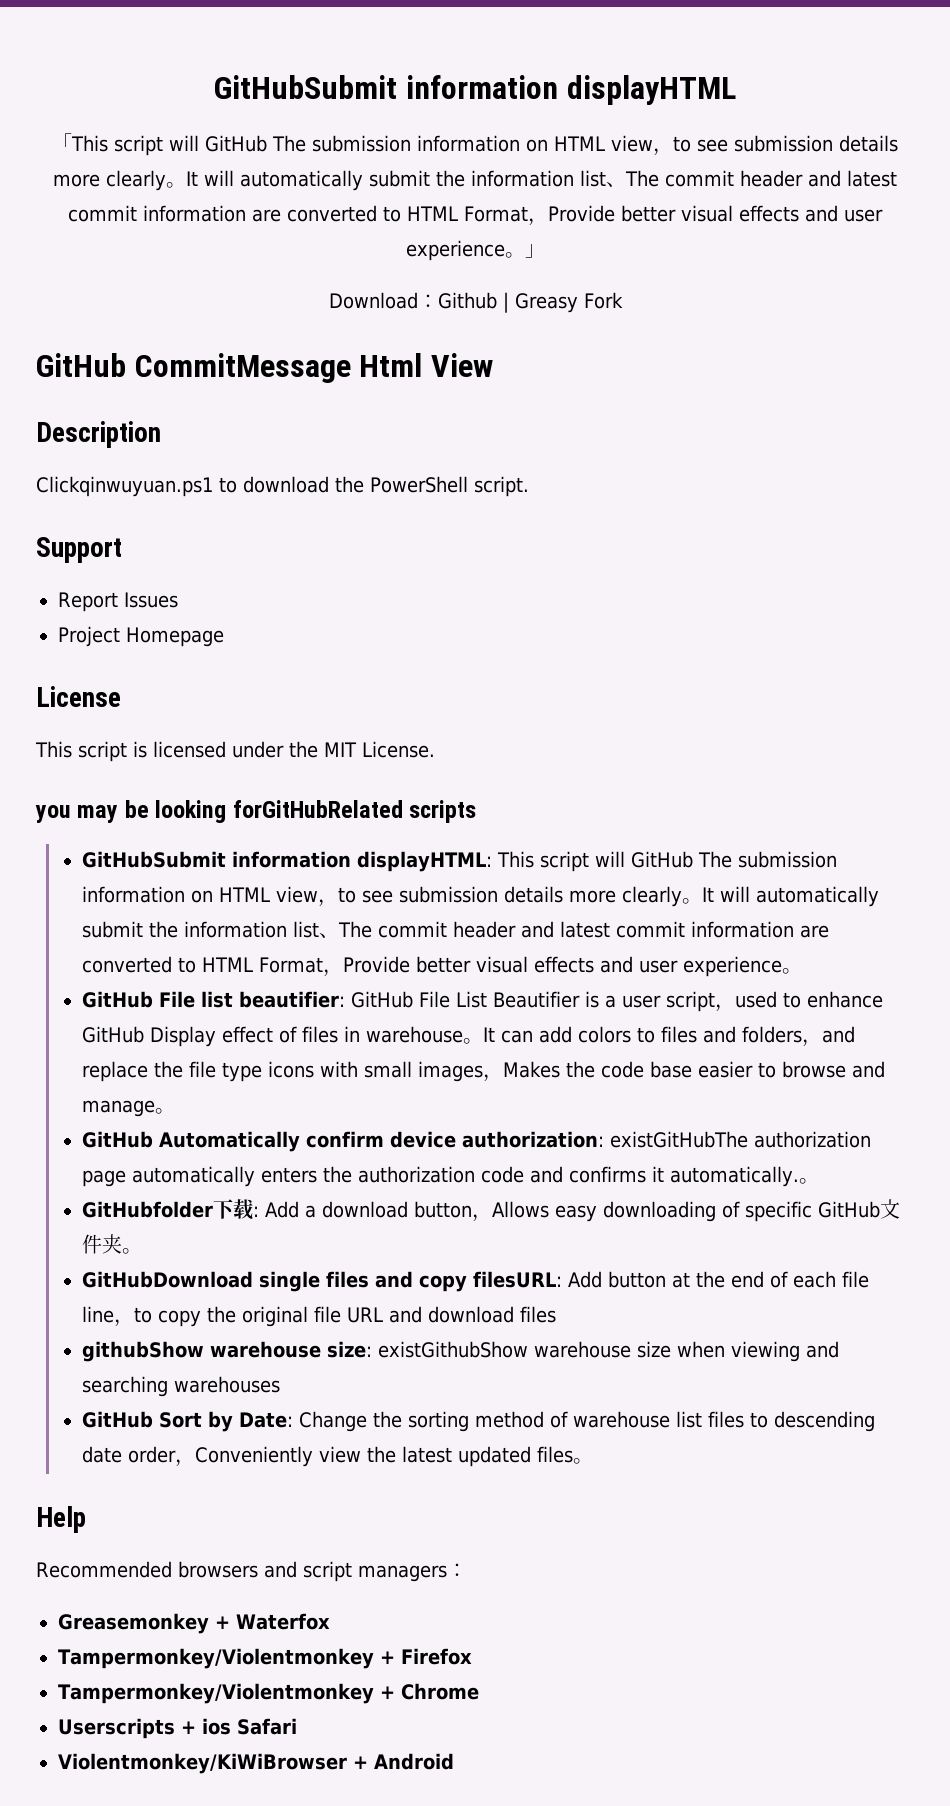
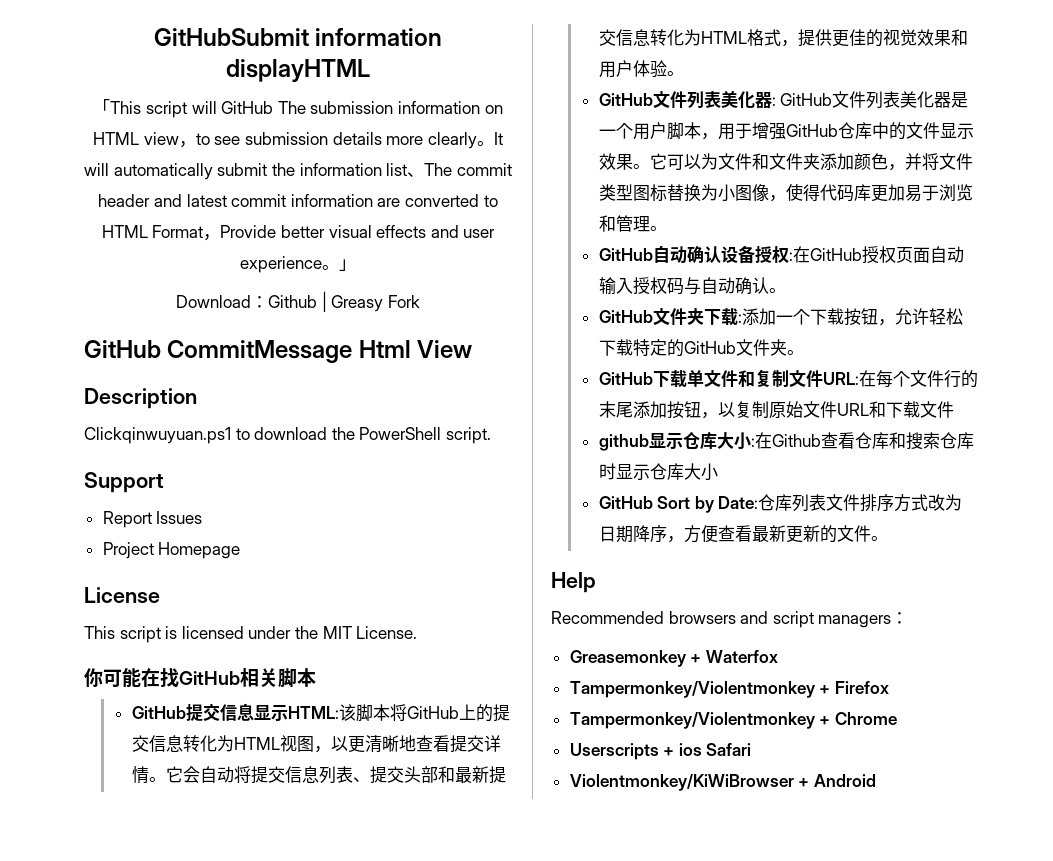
[35,800,477,823] [82,851,838,872] [82,886,880,907] [82,921,830,938] [82,956,803,977] [82,991,884,1012] [82,1026,856,1047] [82,1061,886,1082] [82,1100,176,1117] [82,1131,872,1152] [82,1166,820,1187] [82,1199,901,1222] [82,1234,143,1254] [82,1271,870,1292] [82,1306,557,1327] [82,1341,840,1362] [82,1376,281,1397] [82,1411,876,1432] [82,1446,574,1467] you may be looking forGitHubRelated scripts // GitHubSubmit information displayHTML: This script will GitHub The submission information on HTML view，to see submission details more clearly。It will automatically submit the information list、The commit header and latest commit information are converted to HTML Format，Provide better visual effects and user experience。 // GitHub File list beautifier: GitHub File List Beautifier is a user script，used to enhance GitHub Display effect of files in warehouse。It can add colors to files and folders，and replace the file type icons with small images，Makes the code base easier to browse and manage。 // GitHub Automatically confirm device authorization: existGitHubThe authorization page automatically enters the authorization code and confirms it automatically.。 // GitHubfolder下载: Add a download button，Allows easy downloading of specific GitHub文件夹。 // GitHubDownload single files and copy filesURL: Add button at the end of each file line，to copy the original file URL and download files // githubShow warehouse size: existGithubShow warehouse size when viewing and searching warehouses // GitHub Sort by Date: Change the sorting method of warehouse list files to descending date order，Conveniently view the latest updated files -> [84,668,316,688] [131,703,510,722] [131,735,501,753] [131,766,506,784] [598,29,968,47] [598,60,684,78] [598,90,969,109] [598,122,974,140] [598,153,973,171] [598,183,973,202] [598,215,667,232] [598,245,964,264] [598,277,786,295] [598,308,963,326] [598,339,804,357] [598,369,978,388] [598,401,954,419] [598,431,974,451] [598,463,718,481] [598,494,963,513] [598,525,871,543] 你可能在找GitHub相关脚本 // GitHub提交信息显示HTML:该脚本将GitHub上的提交信息转化为HTML视图，以更清晰地查看提交详情。它会自动将提交信息列表、提交头部和最新提交信息转化为HTML格式，提供更佳的视觉效果和用户体验。 // GitHub文件列表美化器: GitHub文件列表美化器是一个用户脚本，用于增强GitHub仓库中的文件显示效果。它可以为文件和文件夹添加颜色，并将文件类型图标替换为小图像，使得代码库更加易于浏览和管理。 // GitHub自动确认设备授权:在GitHub授权页面自动输入授权码与自动确认。 // GitHub文件夹下载:添加一个下载按钮，允许轻松下载特定的GitHub文件夹。 // GitHub下载单文件和复制文件URL:在每个文件行的末尾添加按钮，以复制原始文件URL和下载文件 // github显示仓库大小:在Github查看仓库和搜索仓库时显示仓库大小 // GitHub Sort by Date:仓库列表文件排序方式改为日期降序，方便查看最新更新的文件

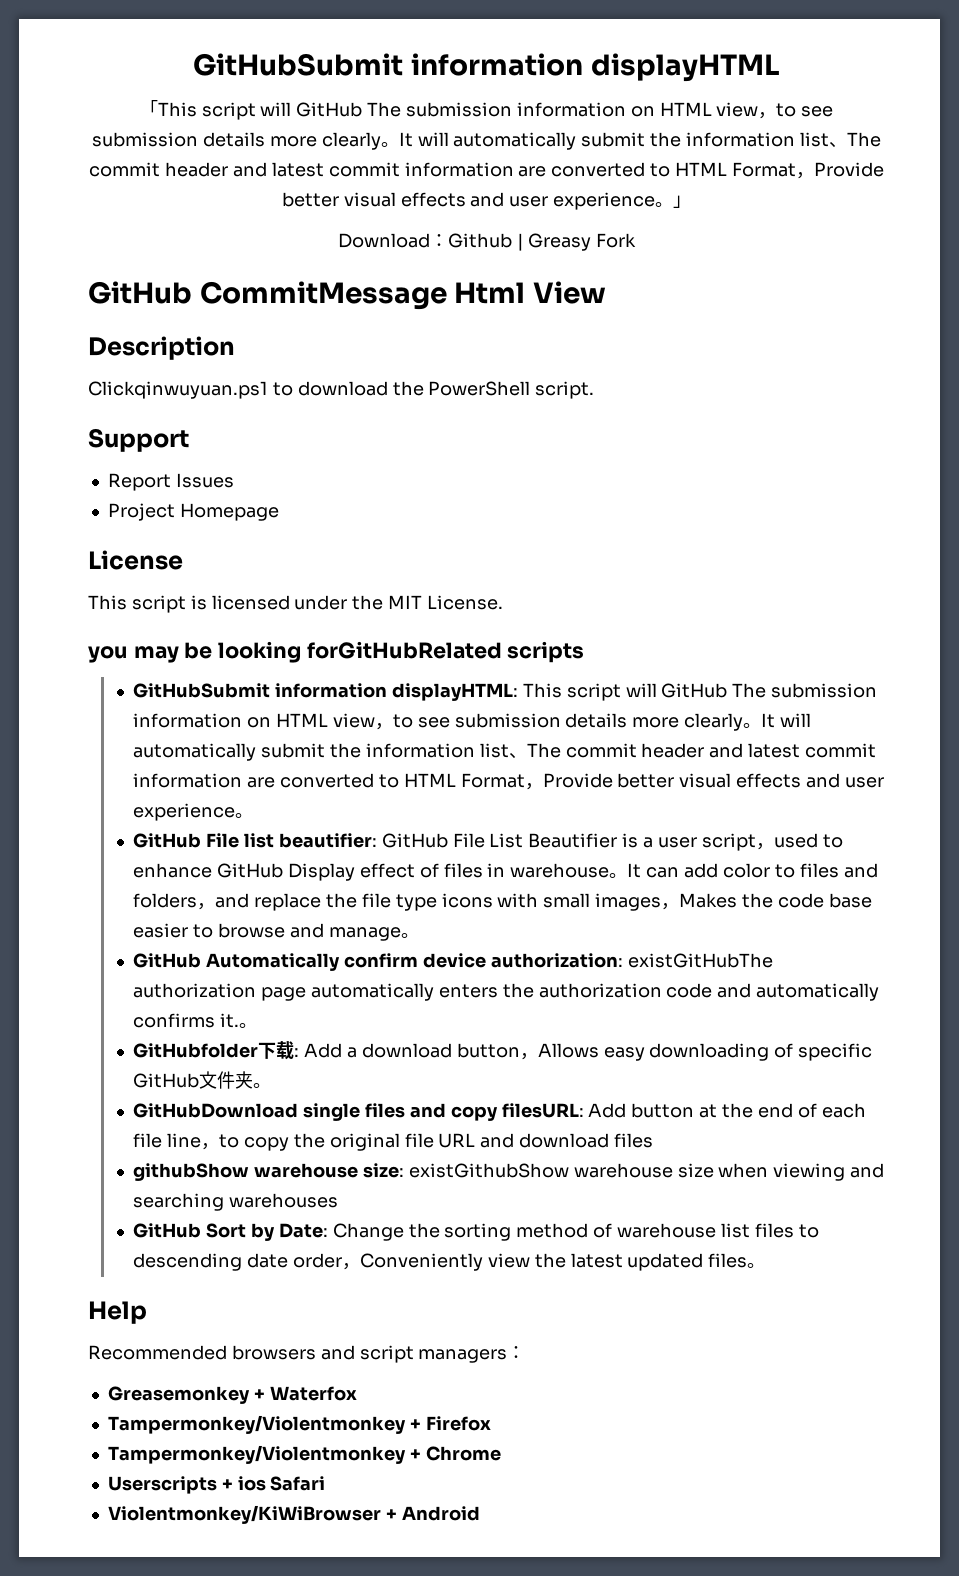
[84,668,316,688] [131,703,510,722] [131,735,501,753] [131,766,506,784] [598,29,968,47] [598,60,684,78] [598,90,969,109] [598,122,974,140] [598,153,973,171] [598,183,973,202] [598,215,667,232] [598,245,964,264] [598,277,786,295] [598,308,963,326] [598,339,804,357] [598,369,978,388] [598,401,954,419] [598,431,974,451] [598,463,718,481] [598,494,963,513] [598,525,871,543] 你可能在找GitHub相关脚本 // GitHub提交信息显示HTML:该脚本将GitHub上的提交信息转化为HTML视图，以更清晰地查看提交详情。它会自动将提交信息列表、提交头部和最新提交信息转化为HTML格式，提供更佳的视觉效果和用户体验。 // GitHub文件列表美化器: GitHub文件列表美化器是一个用户脚本，用于增强GitHub仓库中的文件显示效果。它可以为文件和文件夹添加颜色，并将文件类型图标替换为小图像，使得代码库更加易于浏览和管理。 // GitHub自动确认设备授权:在GitHub授权页面自动输入授权码与自动确认。 // GitHub文件夹下载:添加一个下载按钮，允许轻松下载特定的GitHub文件夹。 // GitHub下载单文件和复制文件URL:在每个文件行的末尾添加按钮，以复制原始文件URL和下载文件 // github显示仓库大小:在Github查看仓库和搜索仓库时显示仓库大小 // GitHub Sort by Date:仓库列表文件排序方式改为日期降序，方便查看最新更新的文件 -> [88,641,585,663] [133,683,878,701] [133,713,812,731] [133,743,877,761] [133,773,884,790] [133,803,254,821] [133,833,843,851] [133,863,878,881] [133,893,872,911] [133,923,419,941] [133,953,773,971] [133,983,880,1001] [133,1013,258,1028] [133,1041,873,1061] [133,1071,272,1089] [133,1103,866,1121] [133,1133,654,1151] [133,1163,885,1181] [133,1193,339,1211] [133,1223,819,1241] [133,1253,748,1271] you may be looking forGitHubRelated scripts // GitHubSubmit information displayHTML: This script will GitHub The submission information on HTML view，to see submission details more clearly。It will automatically submit the information list、The commit header and latest commit information are converted to HTML Format，Provide better visual effects and user experience。 // GitHub File list beautifier: GitHub File List Beautifier is a user script，used to enhance GitHub Display effect of files in warehouse。It can add color to files and folders，and replace the file type icons with small images，Makes the code base easier to browse and manage。 // GitHub Automatically confirm device authorization: existGitHubThe authorization page automatically enters the authorization code and automatically confirms it.。 // GitHubfolder下载: Add a download button，Allows easy downloading of specific GitHub文件夹。 // GitHubDownload single files and copy filesURL: Add button at the end of each file line，to copy the original file URL and download files // githubShow warehouse size: existGithubShow warehouse size when viewing and searching warehouses // GitHub Sort by Date: Change the sorting method of warehouse list files to descending date order，Conveniently view the latest updated files

